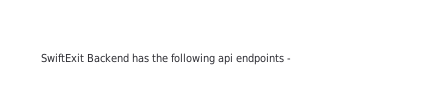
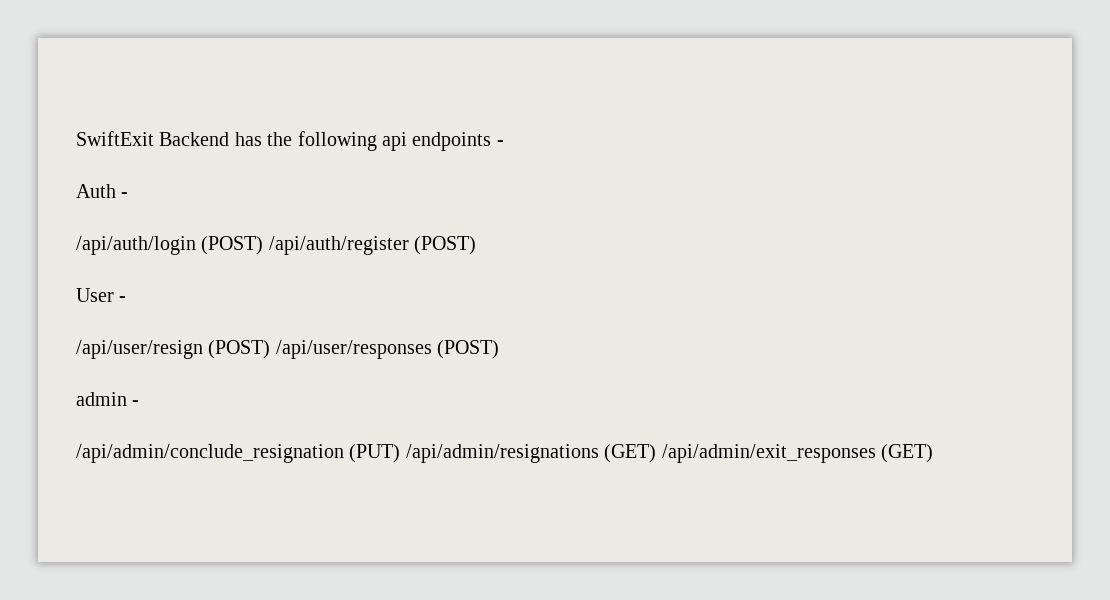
(291, 60) none -> [76,184,129,198] [76,236,477,255] [76,288,127,302] [76,340,500,359] [76,392,140,406] [76,444,933,463] // Auth - // /api/auth/login (POST) /api/auth/register (POST) // User - // /api/user/resign (POST) /api/user/responses (POST) // admin - // /api/admin/conclude_resignation (PUT) /api/admin/resignations (GET) /api/admin/exit_responses (GET)

